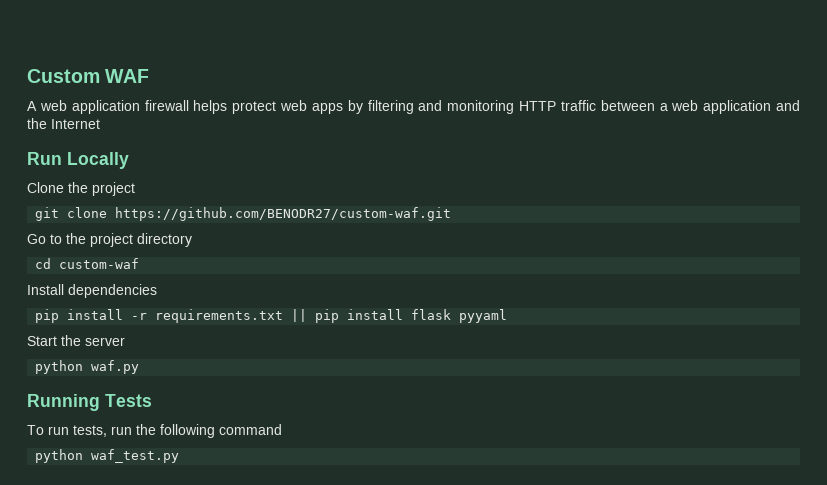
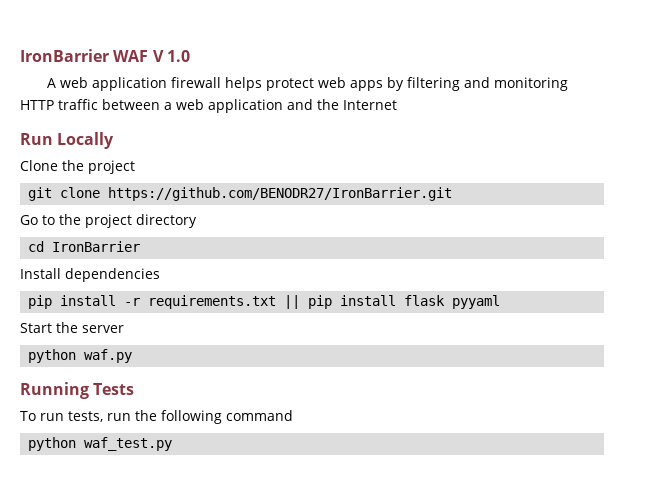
[27,69,100,83] Custom -> [20,49,109,62] IronBarrier
(150, 76) none -> [152,50,190,62] V 1.0
[115,207,452,221] https://github.com/BENODR27/custom-waf.git -> [108,187,453,201] https://github.com/BENODR27/IronBarrier.git
[59,258,140,269] custom-waf -> [52,241,141,252] IronBarrier

